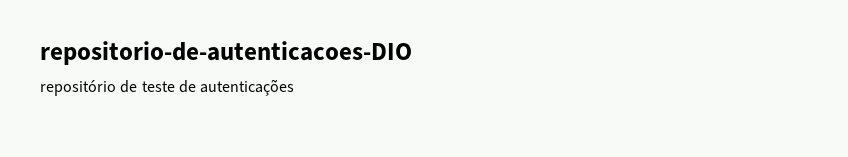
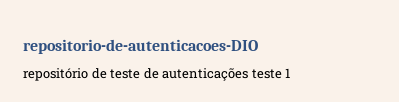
(295, 87) none -> [251,68,291,79] teste 1

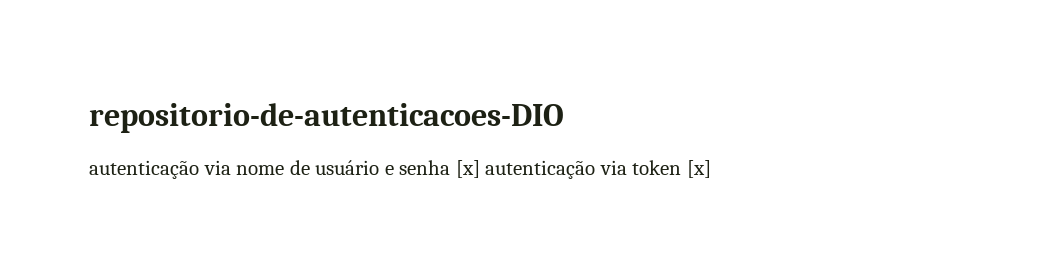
[23,68,291,81] repositório de teste de autenticações teste 1 -> [89,160,711,179] autenticação via nome de usuário e senha [x] autenticação via token [x]

